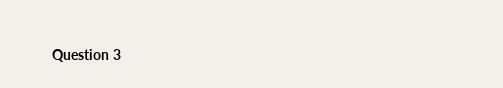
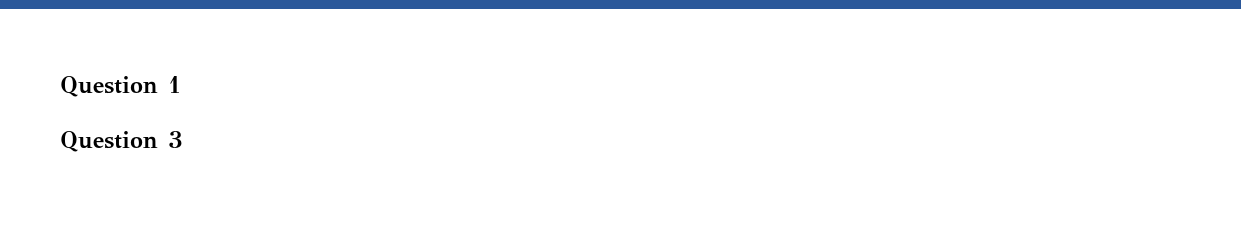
[52,49,109,62] Question -> [60,76,181,97] [60,131,158,152] Question 1 // Question

